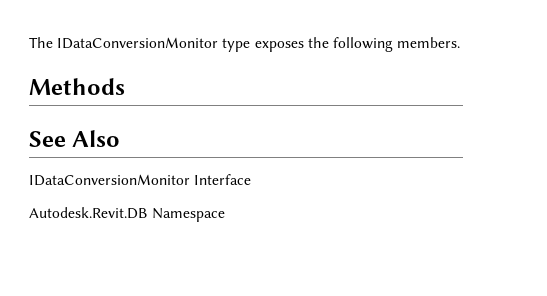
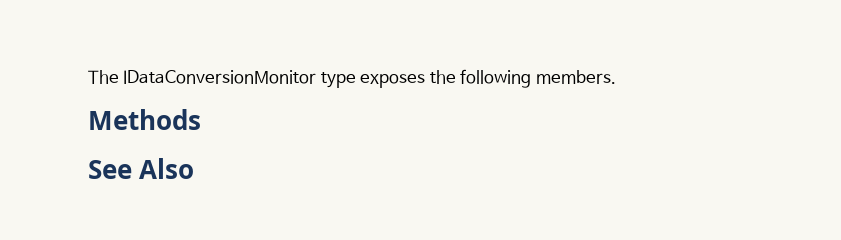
[29,174,252,186] [29,207,226,222] // IDataConversionMonitor Interface // Autodesk.Revit.DB Namespace -> (195, 168) none

